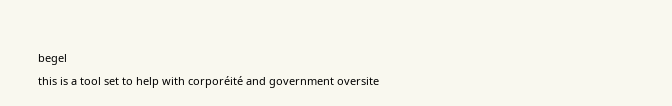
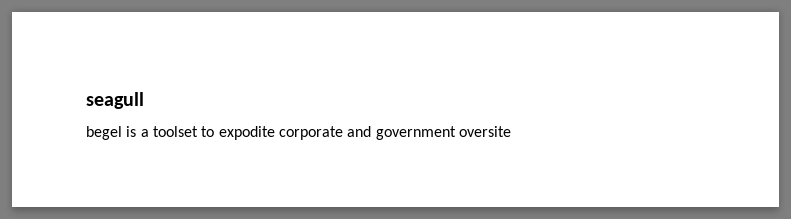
(38, 59) none -> [86,92,144,109] seagull //
[38,77,57,85] // this -> (122, 133) none
[80,76,243,88] tool set to help with corporéité -> [152,126,343,140] toolset to expodite corporate

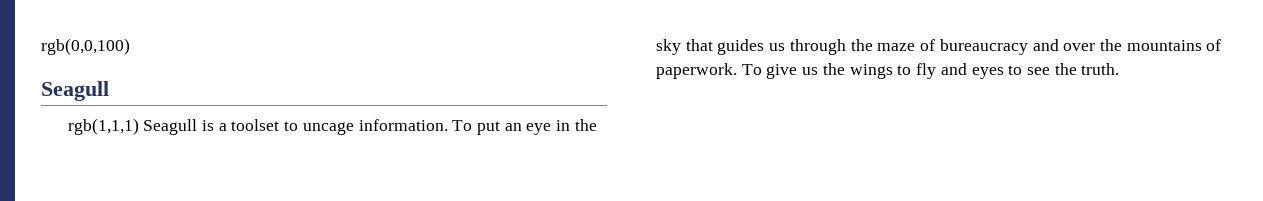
[86,92,144,109] [86,126,511,140] seagull // begel is a toolset to expodite corporate and government oversite -> [41,38,130,55] [41,81,109,101] [67,118,597,135] [656,39,1222,55] [656,63,1120,79] rgb(0,0,100) // Seagull // rgb(1,1,1) Seagull is a toolset to uncage information. To put an eye in the sky that guides us through the maze of bureaucracy and over the mountains of paperwork. To give us the wings to fly and eyes to see the truth.

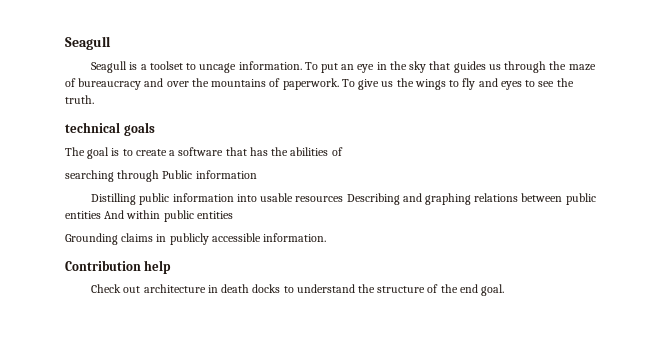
[41,38,130,55] rgb(0,0,100) // -> (65, 43) none
[67,118,139,135] rgb(1,1,1) -> (111, 43) none
(1120, 69) none -> [65,122,155,136] [65,147,343,159] [65,170,257,182] [91,193,596,205] [65,210,233,222] [65,233,327,245] [65,260,172,274] [91,284,505,296] // technical goals // The goal is to create a software that has the abilities of // searching through Public information // Distilling public information into usable resources Describing and graphing relations between public entities And within public entities // Grounding claims in publicly accessible information. // Contribution help // Check out architecture in death docks to understand the structure of the end goal.

